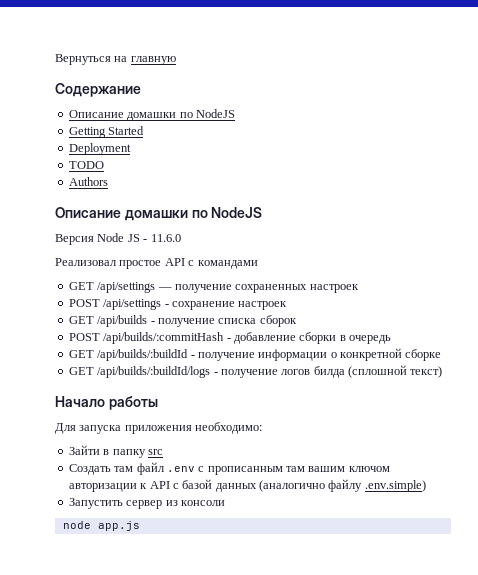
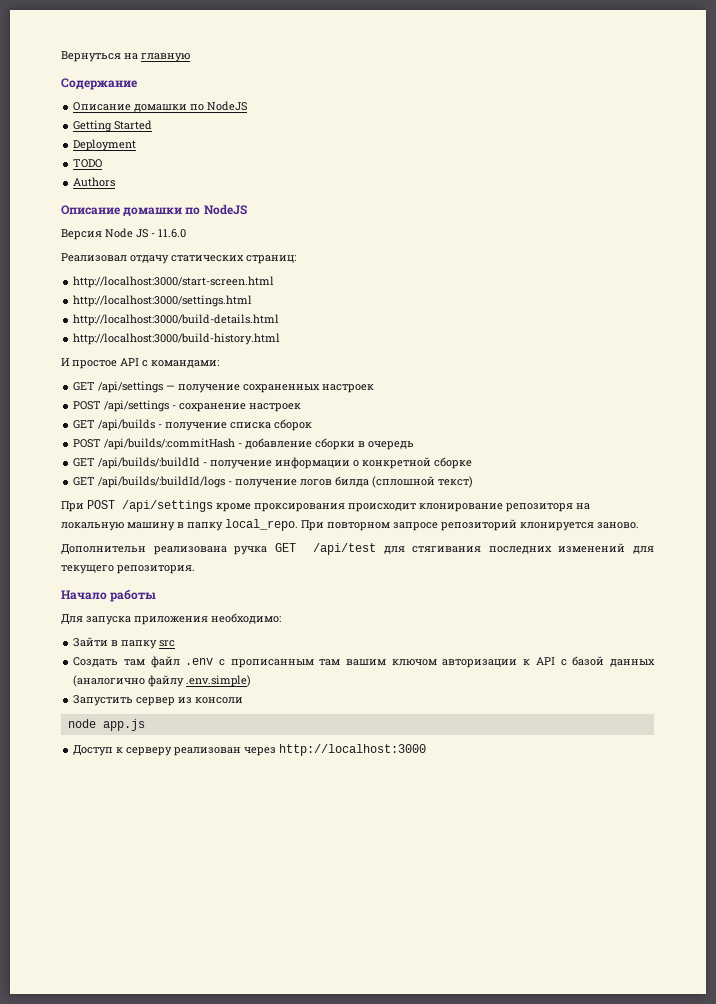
(116, 262) none -> [130,255,296,264] [73,276,275,288] [73,295,253,307] [73,314,280,326] [73,333,281,345] [61,358,70,366] отдачу статических страниц: // http://localhost:3000/start-screen.html // http://localhost:3000/settings.html // http://localhost:3000/build-details.html // http://localhost:3000/build-history.html // И
[197,260,258,269] командами -> [151,360,219,368] командами:
(443, 372) none -> [61,500,590,512] [61,519,639,531] [61,543,654,555] [61,565,195,574] // При POST /api/settings кроме проксирования происходит клонирование репозиторя на локальную машину в папку local_repo. При повторном запросе репозиторий клонируется заново. // Дополнительн реализована ручка GET /api/test для стягивания последних изменений для текущего репозитория.
(140, 526) none -> [73,744,427,756] // Доступ к серверу реализован через http://localhost:3000

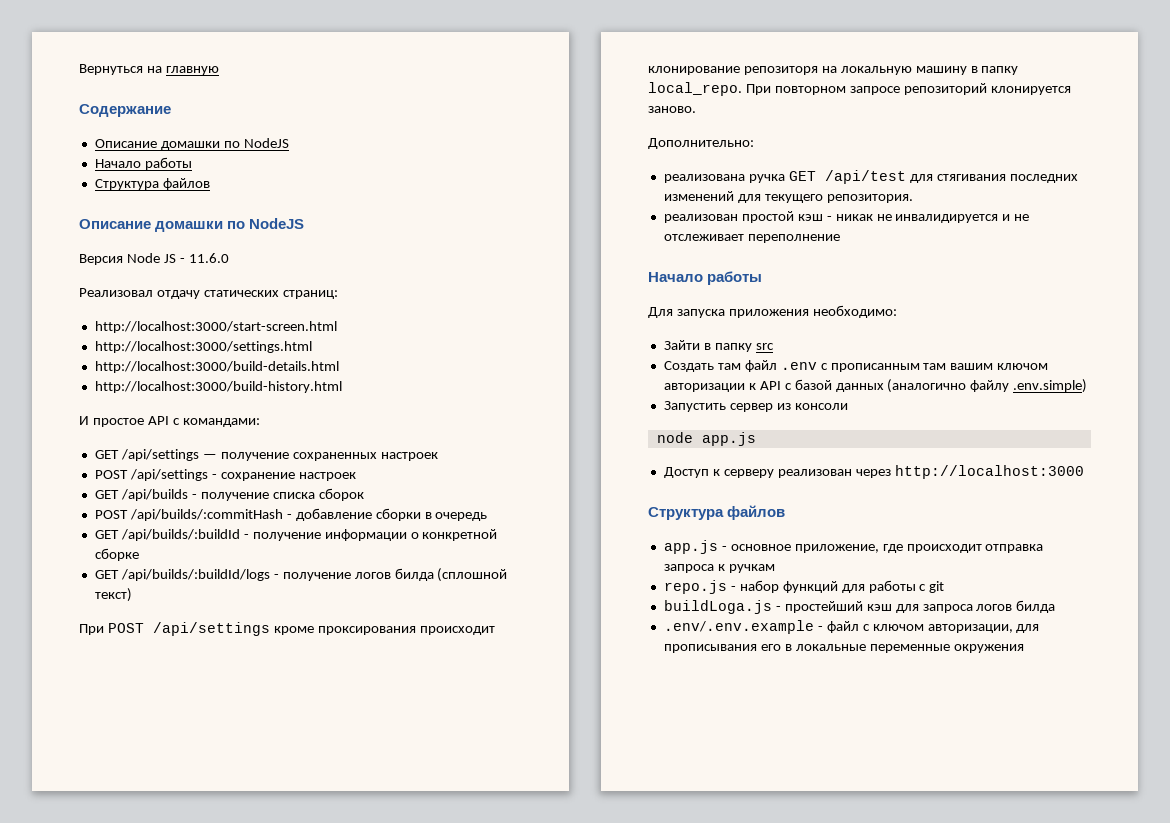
[73,120,153,132] [73,139,137,151] [73,159,103,168] [73,177,116,187] Getting Started // Deployment // TODO // Authors -> [94,157,192,170] [94,178,210,190] Начало работы // Структура файлов
[61,544,146,554] Дополнительн -> [648,138,754,149] Дополнительно: //
(195, 569) none -> [663,211,1030,223] [663,234,840,243] // реализован простой кэш - никак не инвалидируется и не отслеживает переполнение
(427, 750) none -> [648,505,786,520] [663,540,1044,554] [663,564,775,573] [663,580,945,594] [663,600,1056,614] [663,620,1040,634] [663,644,1024,653] // Структура файлов // app.js - основное приложение, где происходит отправка запроса к ручкам // repo.js - набор функций для работы с git // buildLoga.js - простейший кэш для запроса логов билда // .env/.env.example - файл с ключом авторизации, для прописывания его в локальные переменные окружения

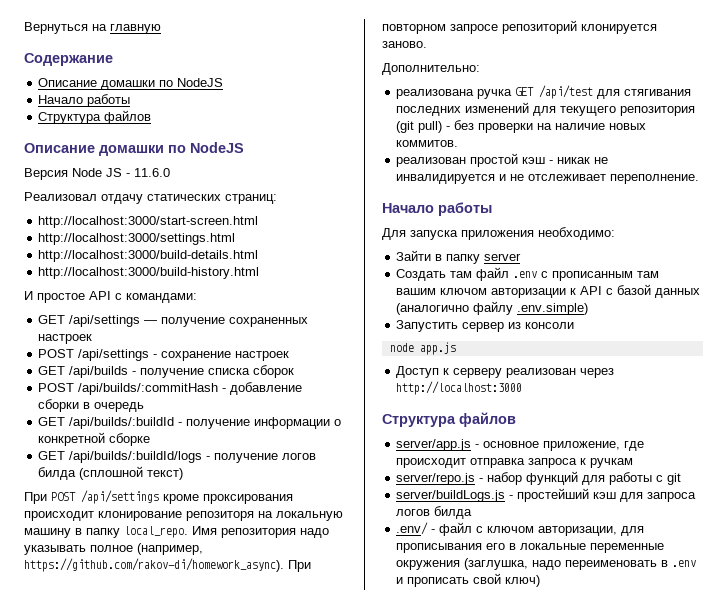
(742, 89) none -> [192,526,329,538] [24,543,203,555] [24,558,284,572] Имя репозитория надо указывать полное (например, https://github.com/rakov-di/homework_async).
[826,194,913,203] репозитория. -> [620,106,696,116] [396,120,647,133] [396,140,459,147] репозитория (git pull) - без проверки на наличие новых коммитов.
[747,234,840,243] переполнение -> [610,174,700,184] переполнение.
[755,343,774,350] src -> [484,253,522,261] server
[663,540,718,554] app.js -> [396,439,472,451] server/app.js
[663,580,727,594] repo.js -> [396,473,476,485] server/repo.js
[663,600,772,614] buildLoga.js -> [396,490,506,502] server/buildLogs.js
[663,620,814,634] .env/.env.example -> [396,522,429,535] .env/
(1024, 648) none -> [464,558,697,570] [396,573,541,587] (заглушка, надо переименовать в .env и прописать свой ключ)

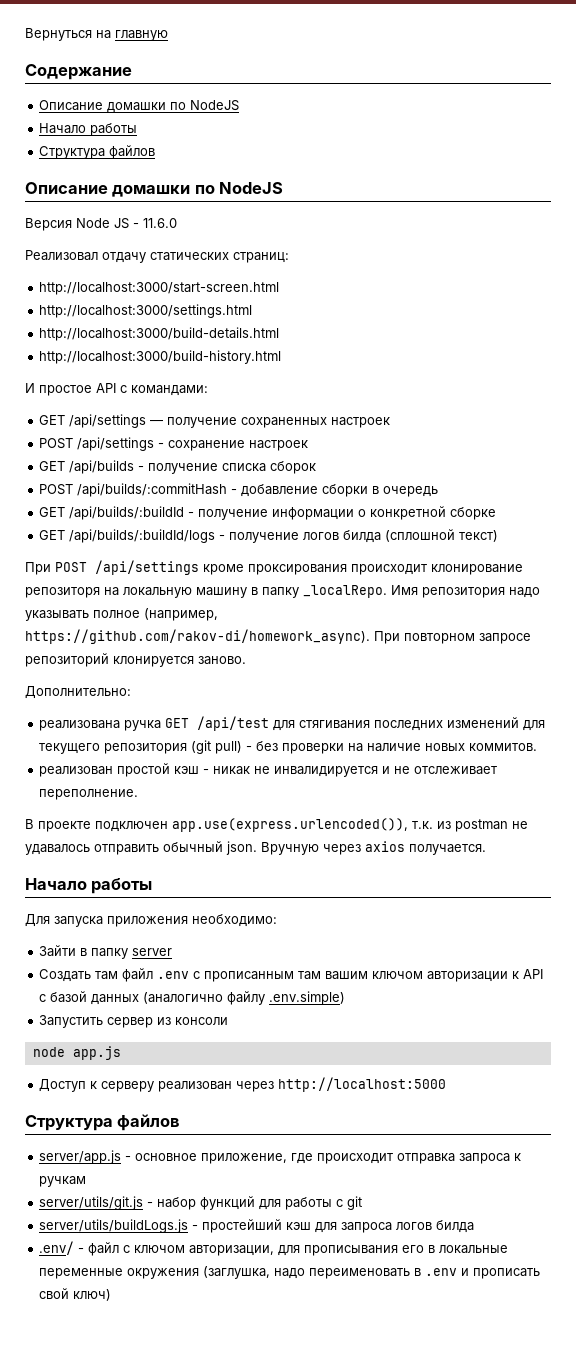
[124,526,188,538] local_repo. -> [303,585,387,598] _localRepo.
(700, 179) none -> [25,818,528,832] [25,841,486,855] // В проекте подключен app.use(express.urlencoded()), т.к. из postman не удавалось отправить обычный json. Вручную через axios получается.
[396,381,523,395] http://localhost:3000 -> [278,1077,447,1092] http://localhost:5000
[396,473,476,485] server/repo.js -> [39,1196,144,1210] server/utils/git.js
[396,490,506,502] server/buildLogs.js -> [39,1219,189,1233] server/utils/buildLogs.js

